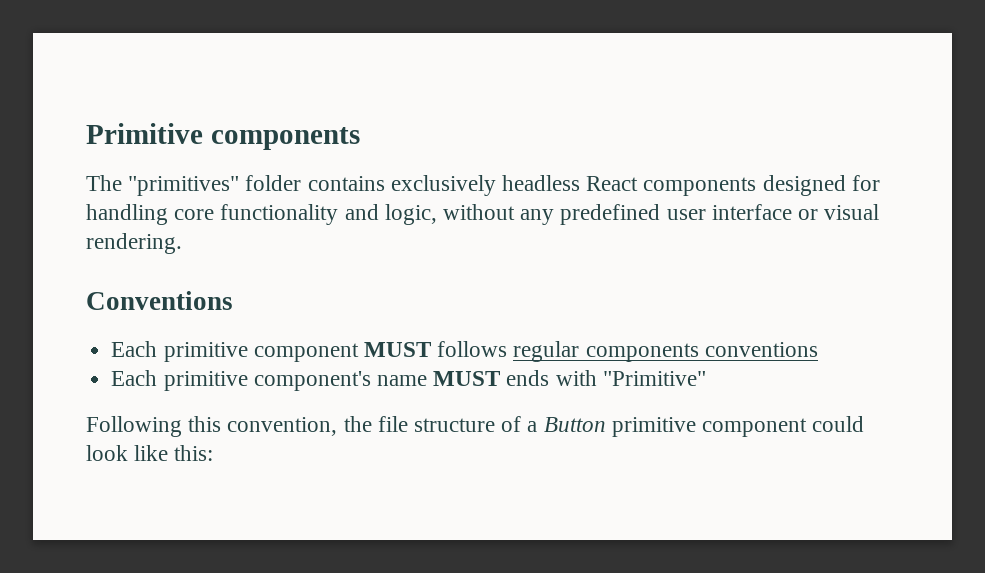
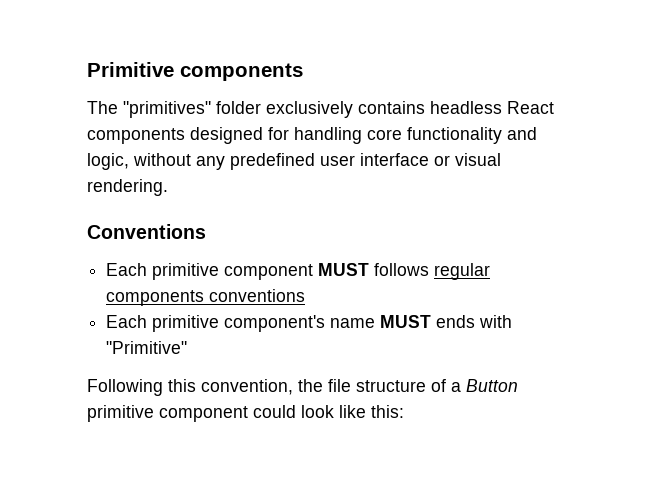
[307,175,496,196] contains exclusively -> [266,101,425,118] exclusively contains

